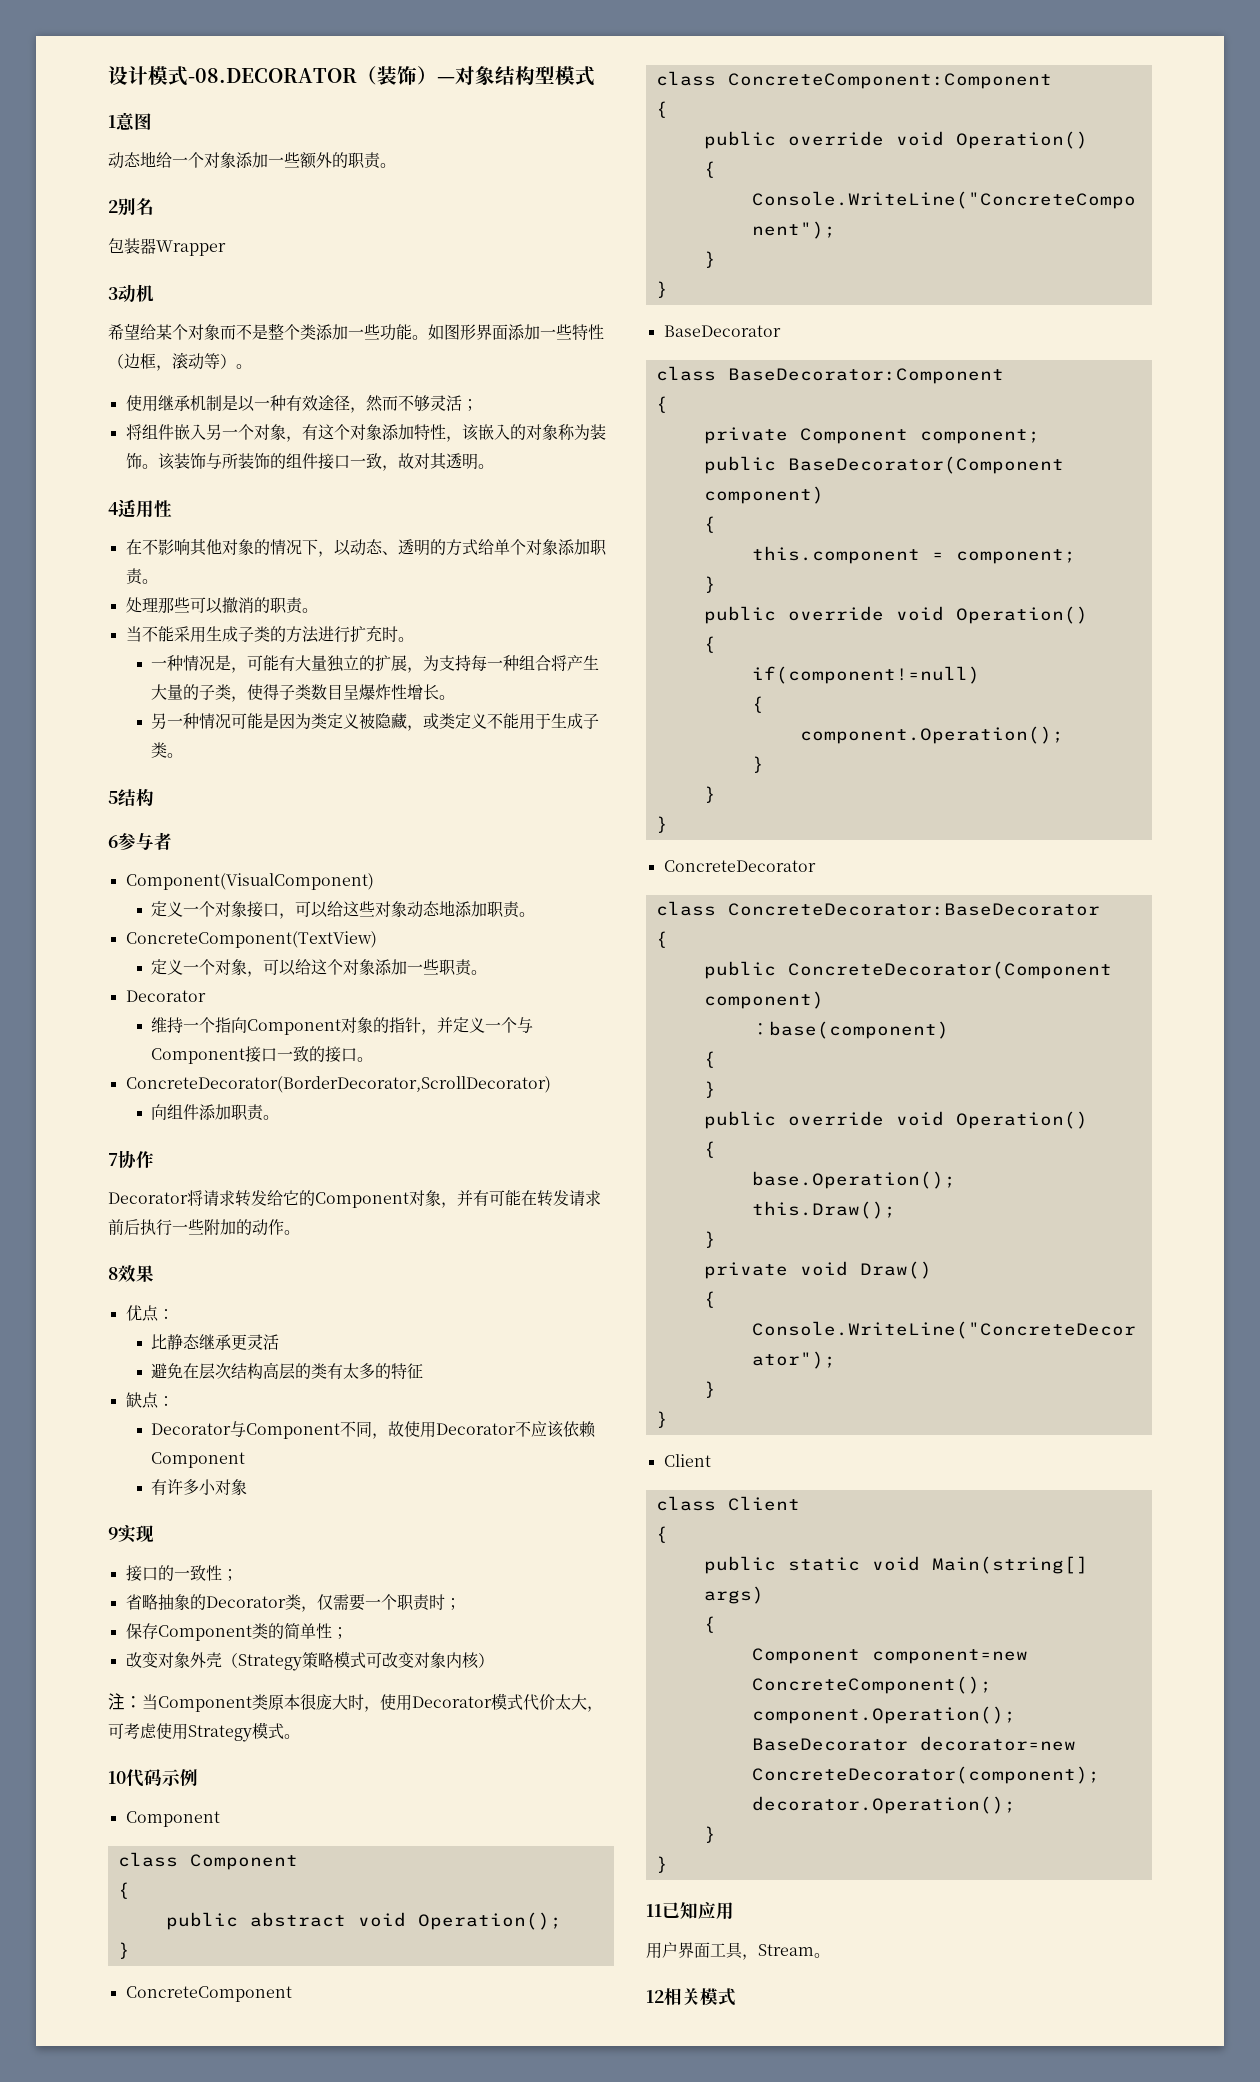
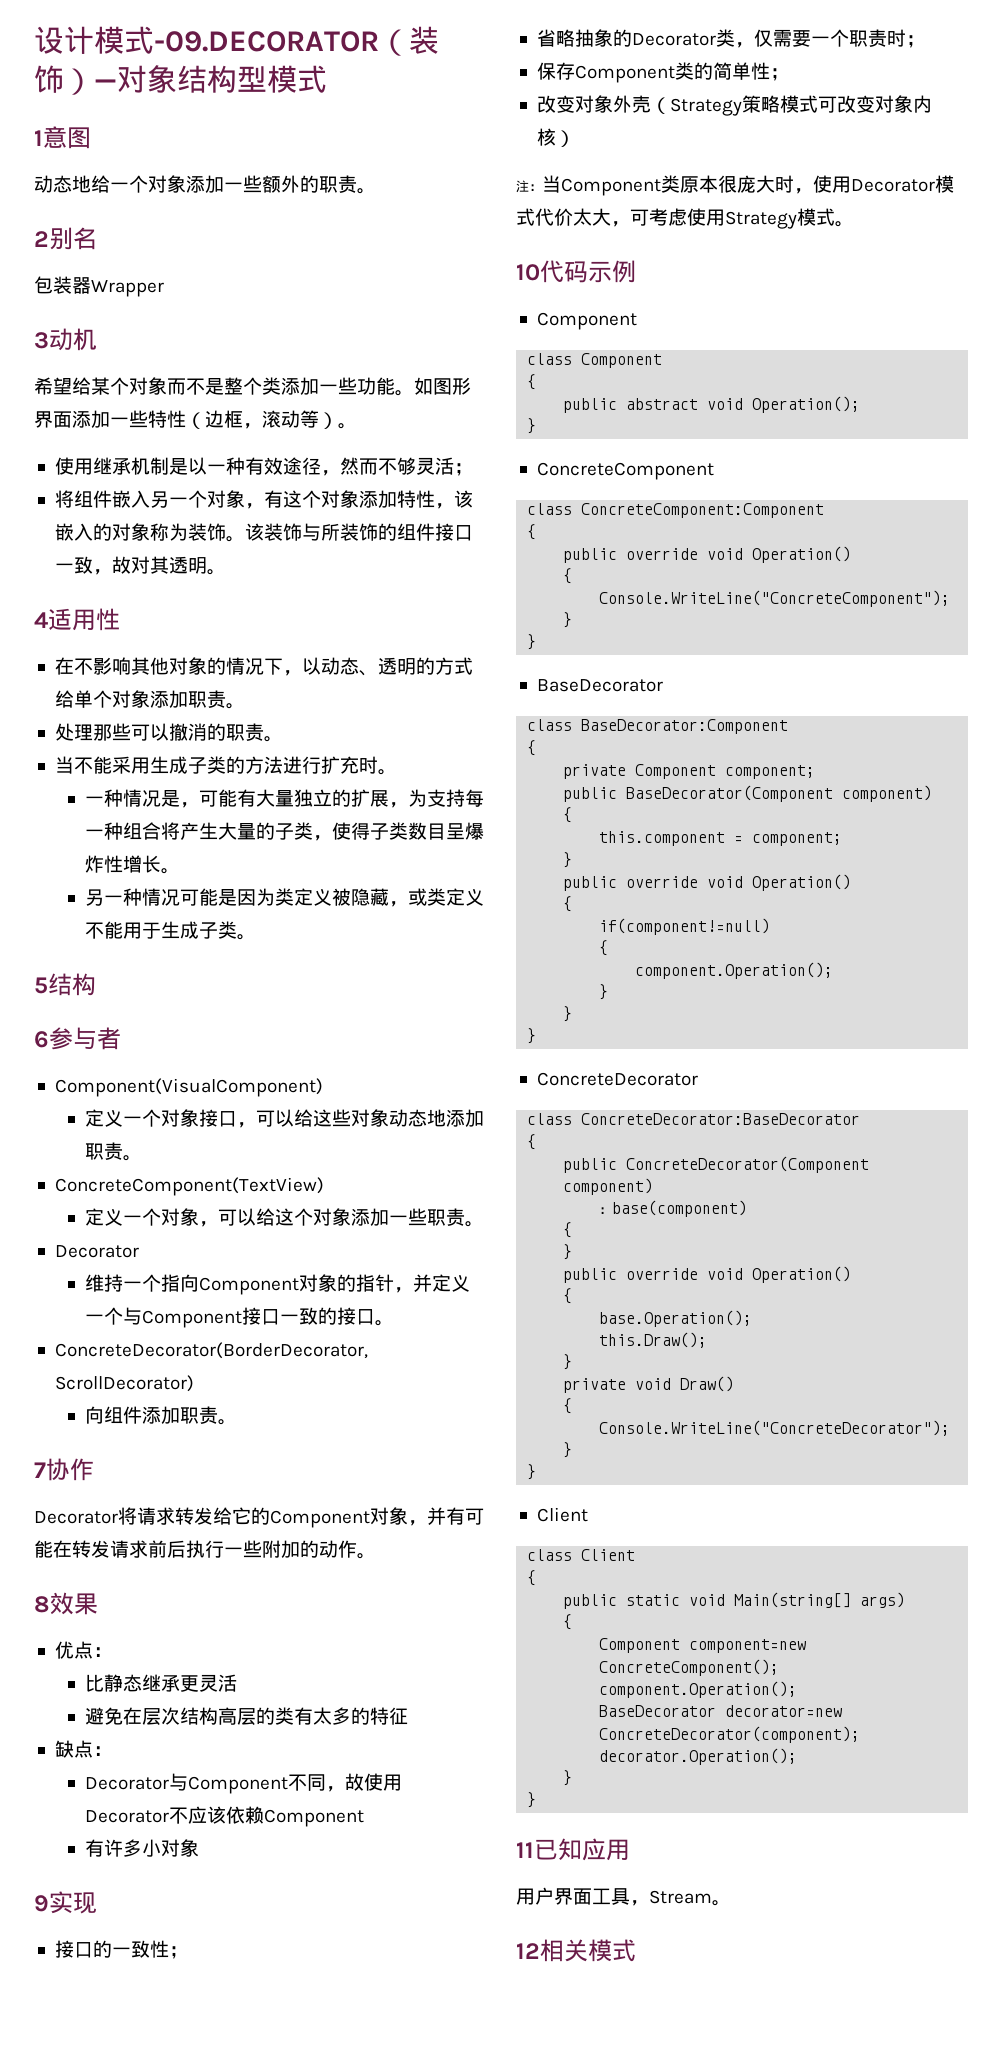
[188,68,357,83] -08.DECORATOR -> [154,31,379,52] -09.DECORATOR

